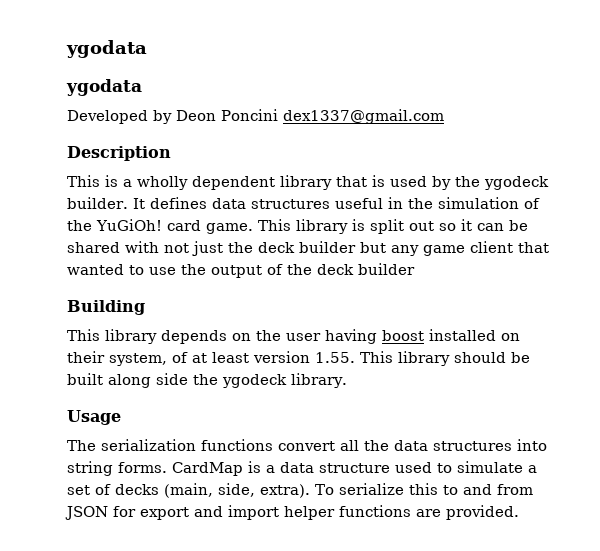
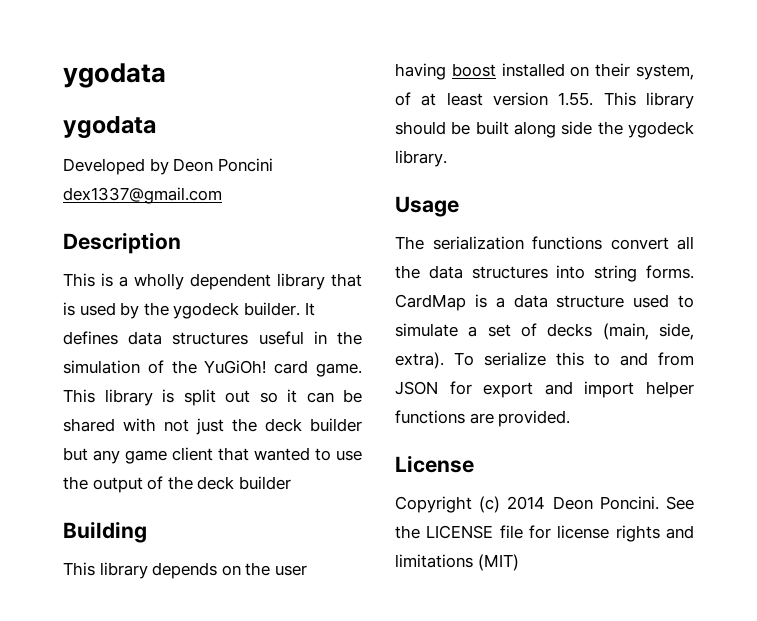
(519, 512) none -> [395,455,474,473] [395,496,694,513] [395,525,694,542] [395,554,519,571] // License // Copyright (c) 2014 Deon Poncini. See the LICENSE file for license rights and limitations (MIT)

